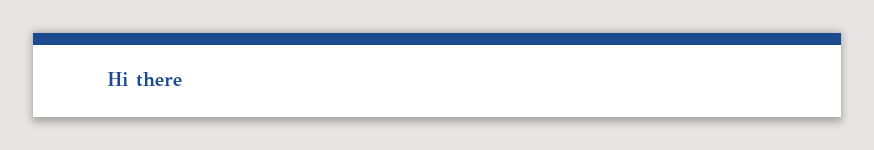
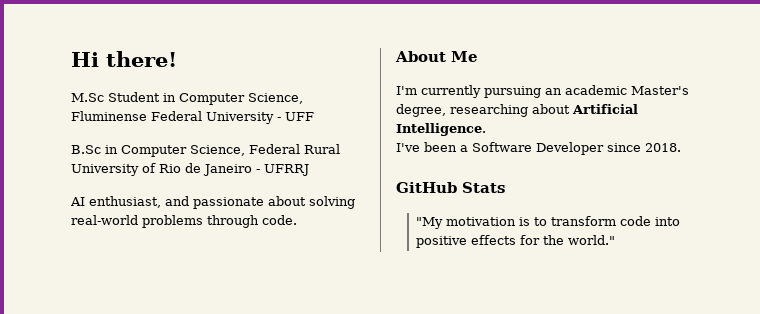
[136,72,182,87] there -> [106,51,177,67] [71,92,303,105] [71,111,314,124] [71,144,340,157] [71,163,309,176] [70,196,355,209] [71,215,297,228] [395,51,478,62] [396,85,689,98] [396,104,638,117] [396,123,486,136] [396,142,681,155] [396,182,505,193] [416,216,681,229] [416,235,616,248] there! // M.Sc Student in Computer Science, Fluminense Federal University - UFF // B.Sc in Computer Science, Federal Rural University of Rio de Janeiro - UFRRJ // AI enthusiast, and passionate about solving real-world problems through code. // About Me // I'm currently pursuing an academic Master's degree, researching about Artificial Intelligence. // I've been a Software Developer since 2018. // GitHub Stats // "My motivation is to transform code into positive effects for the world."

